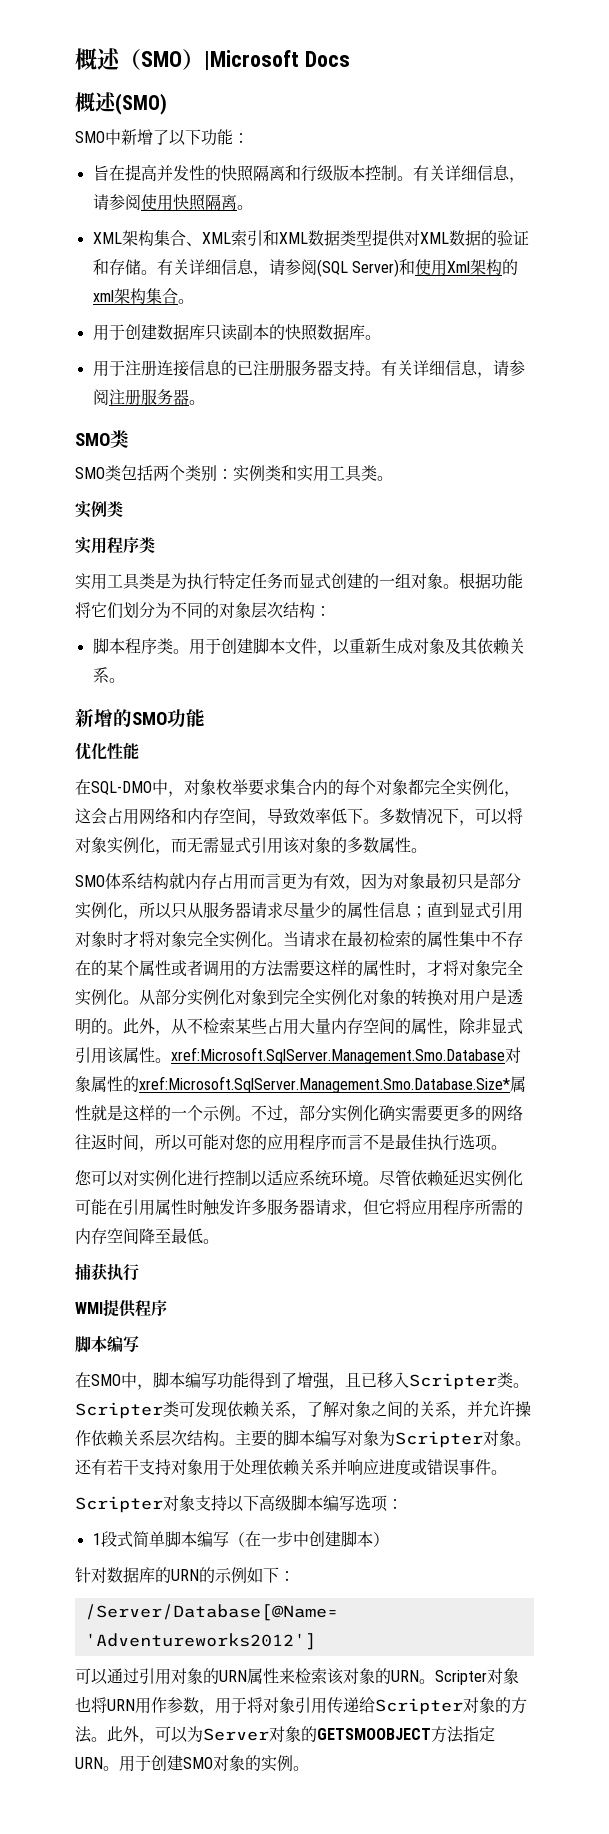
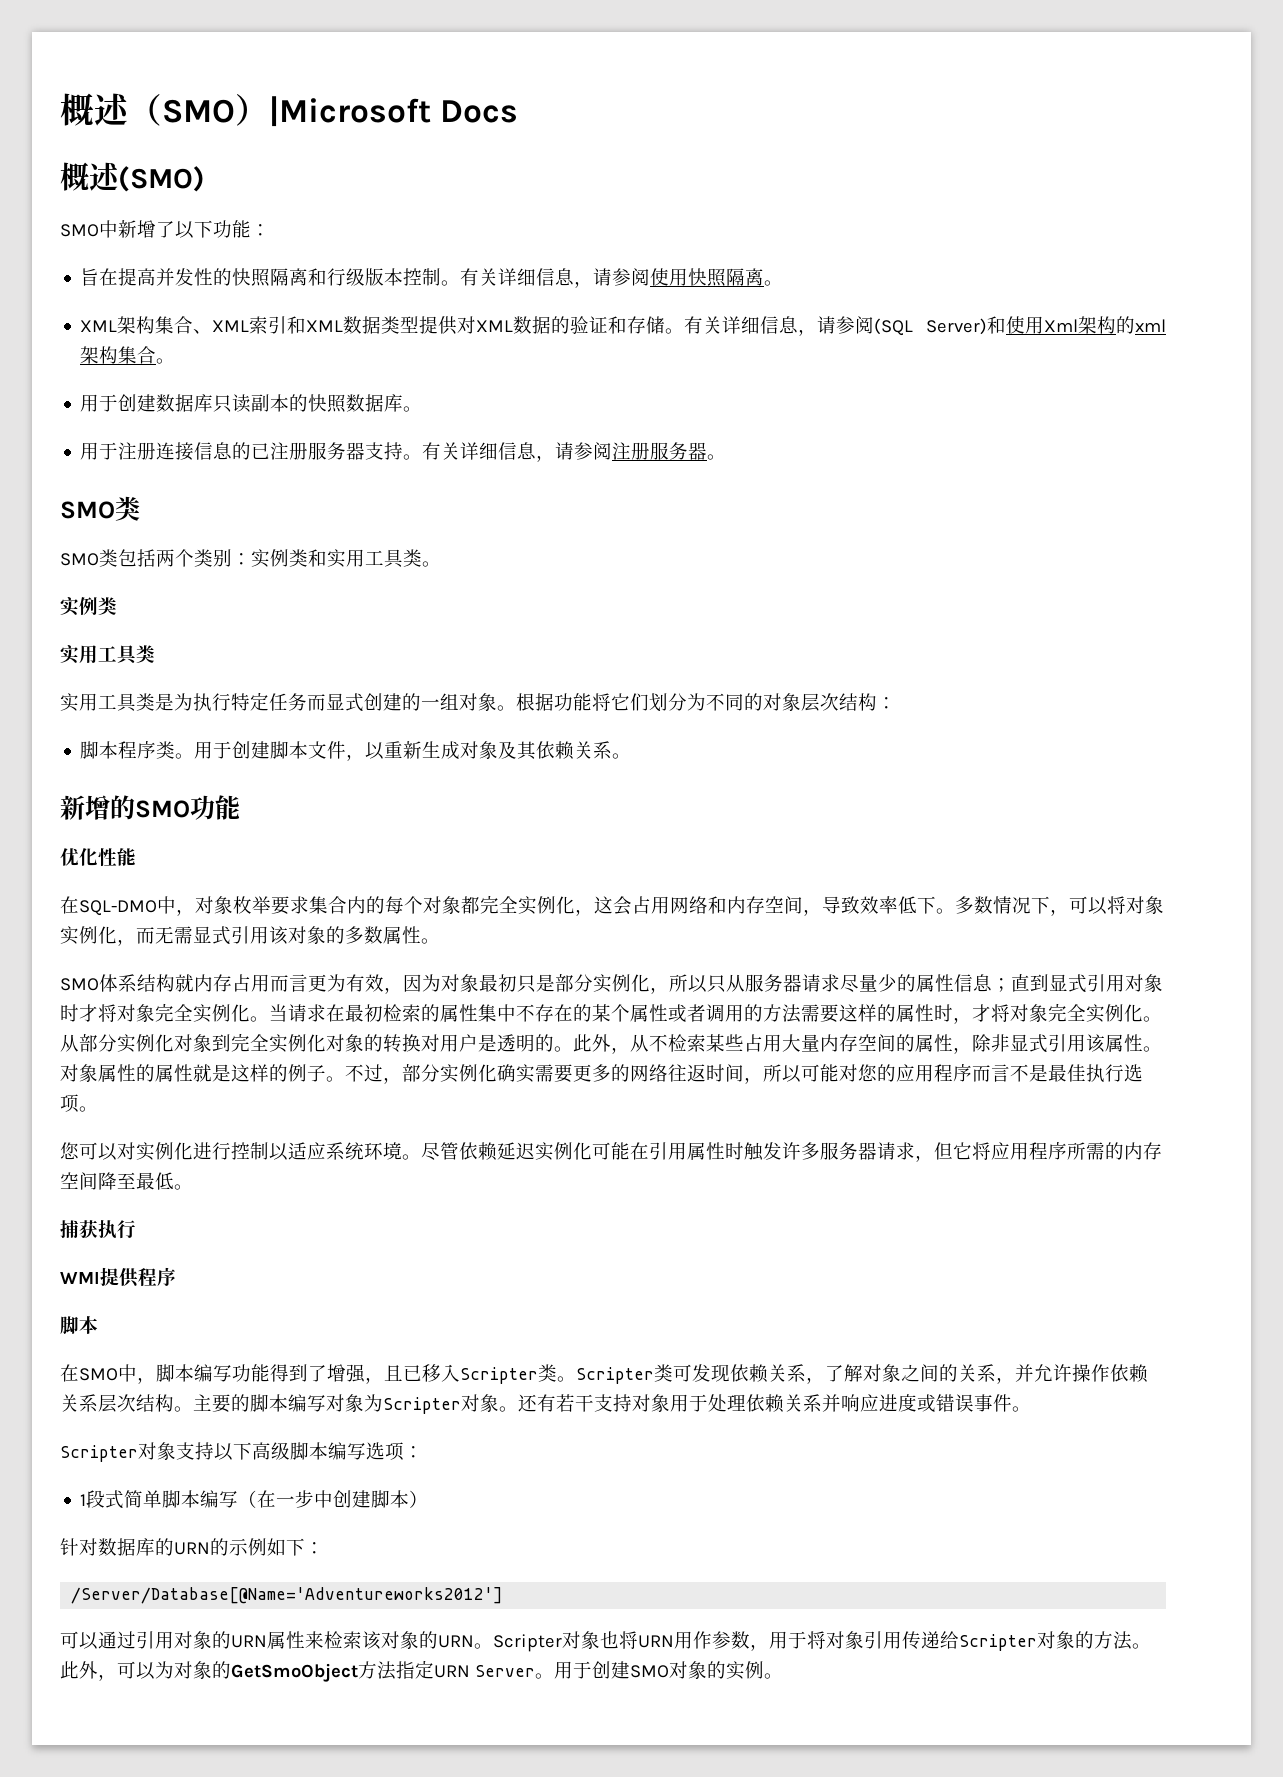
[107,537,139,553] 程序 -> [98,645,138,665] 工具
[171,1047,505,1064] xref:Microsoft.SqlServer.Management.Smo.Database -> (1162, 1049) none
[139,1076,510,1093] xref:Microsoft.SqlServer.Management.Smo.Database.Size* -> (155, 1073) none
[171,1105,235,1121] 一个示例 -> [288,1064,326,1082] 例子
[107,1336,139,1352] 编写 -> (98, 1325) none
[203,1726,431,1742] Server对象的GETSMOOBJECT -> [174,1661,358,1682] 对象的GetSmoObject
(103, 1763) none -> [474,1665,535,1677] Server

